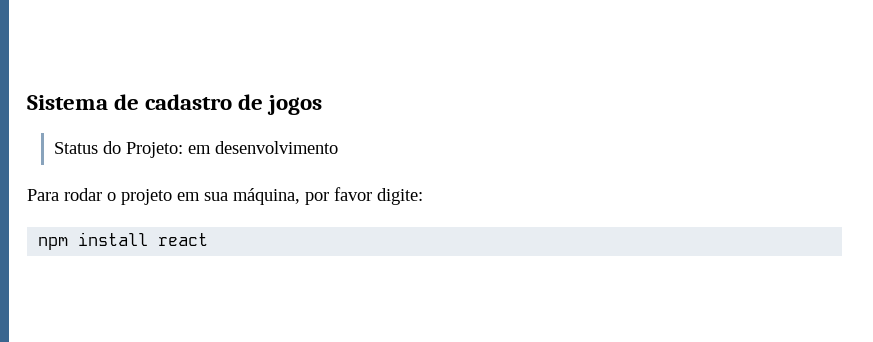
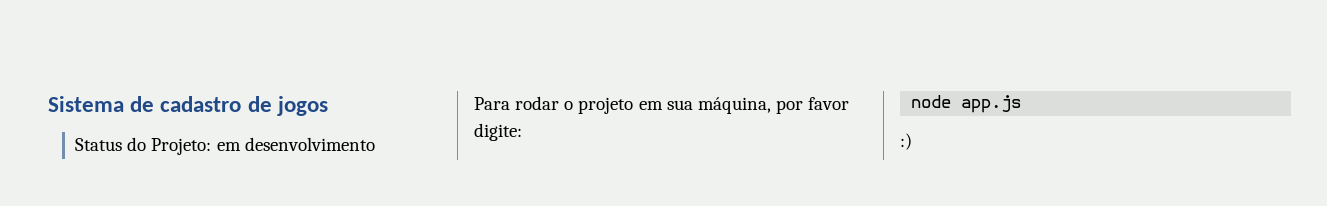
[38,232,209,250] npm install react -> [911,95,1022,113] [900,133,912,150] node app.js // :)

